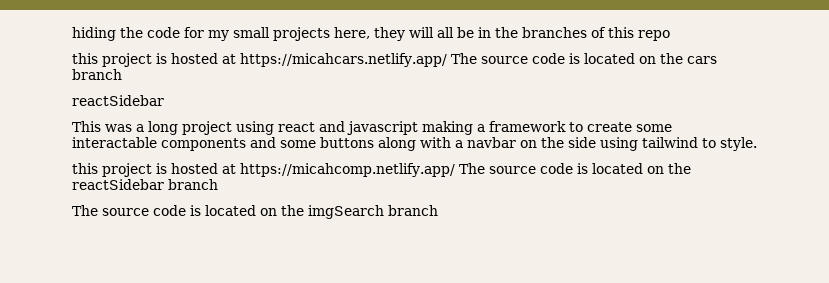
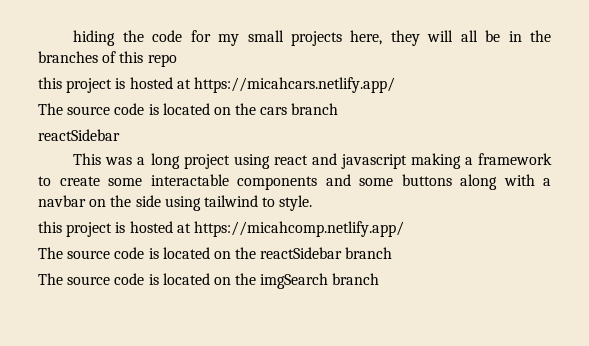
(447, 60) none -> (395, 85) //
(455, 170) none -> (404, 229) //

